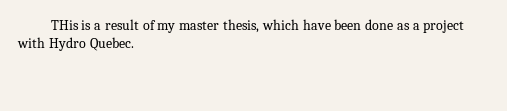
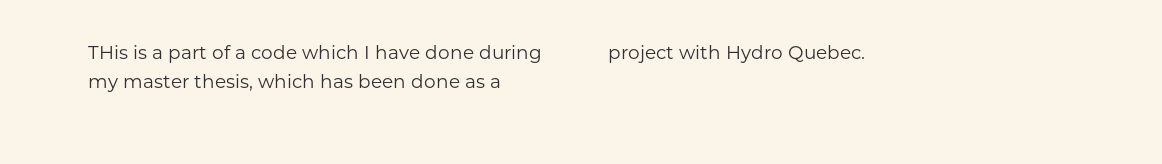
[104,19,156,30] result of -> [168,45,542,63] part of a code which I have done during
[302,19,331,30] have -> [320,74,353,88] has

